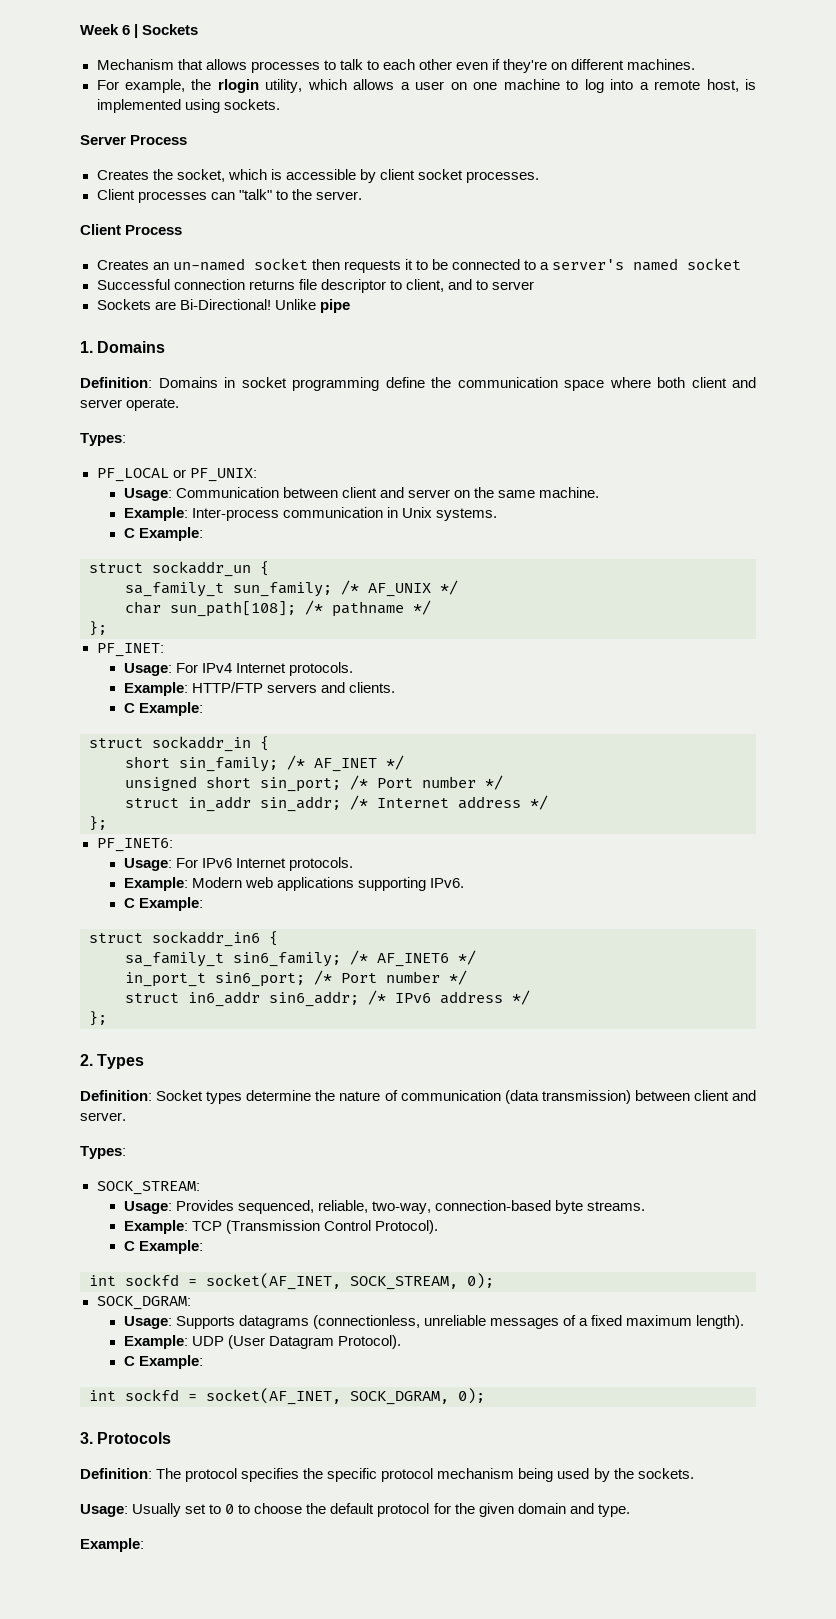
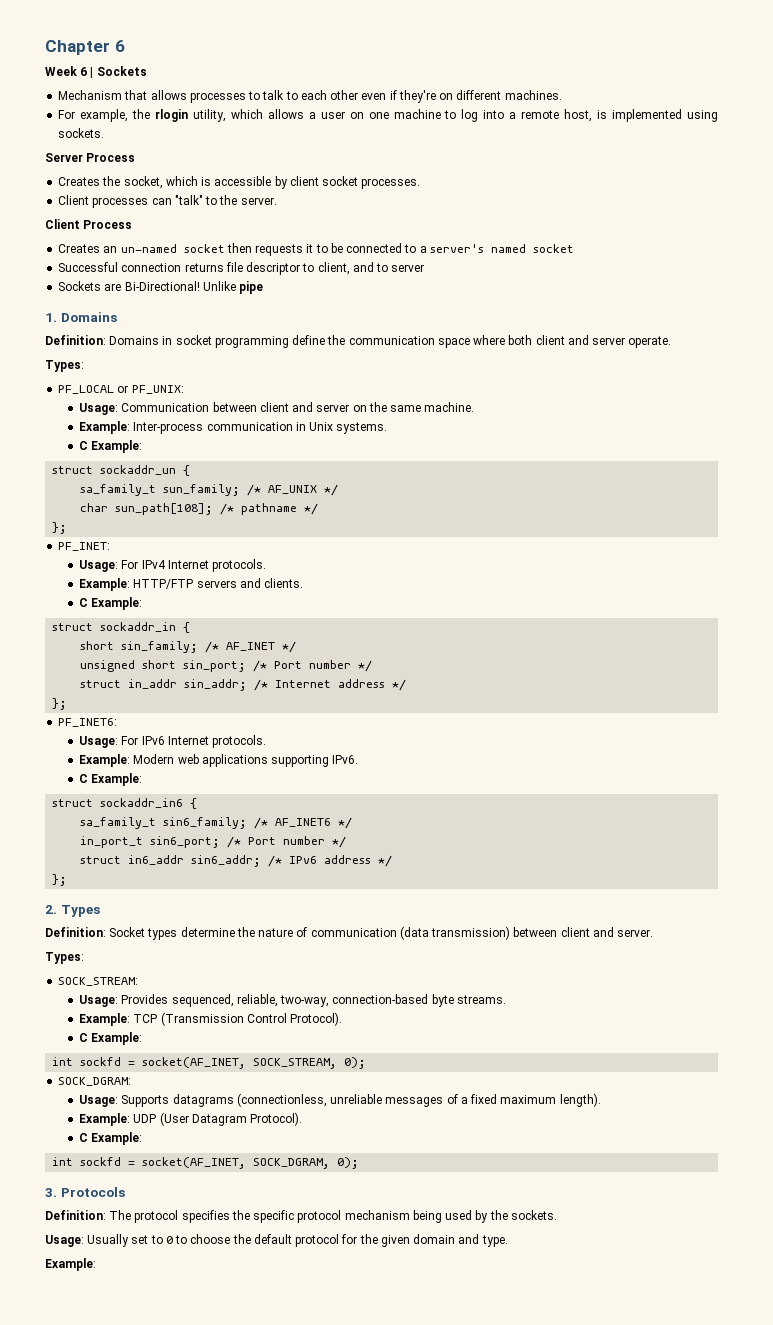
(80, 29) none -> [45,40,125,55] Chapter 6 //

